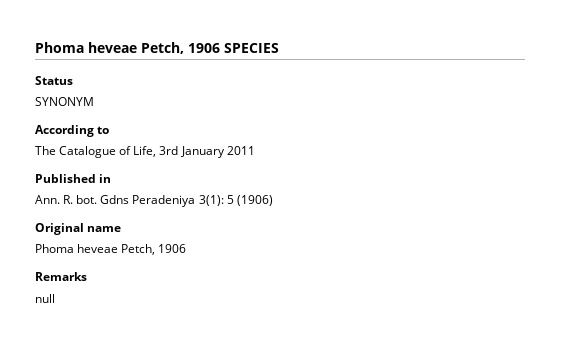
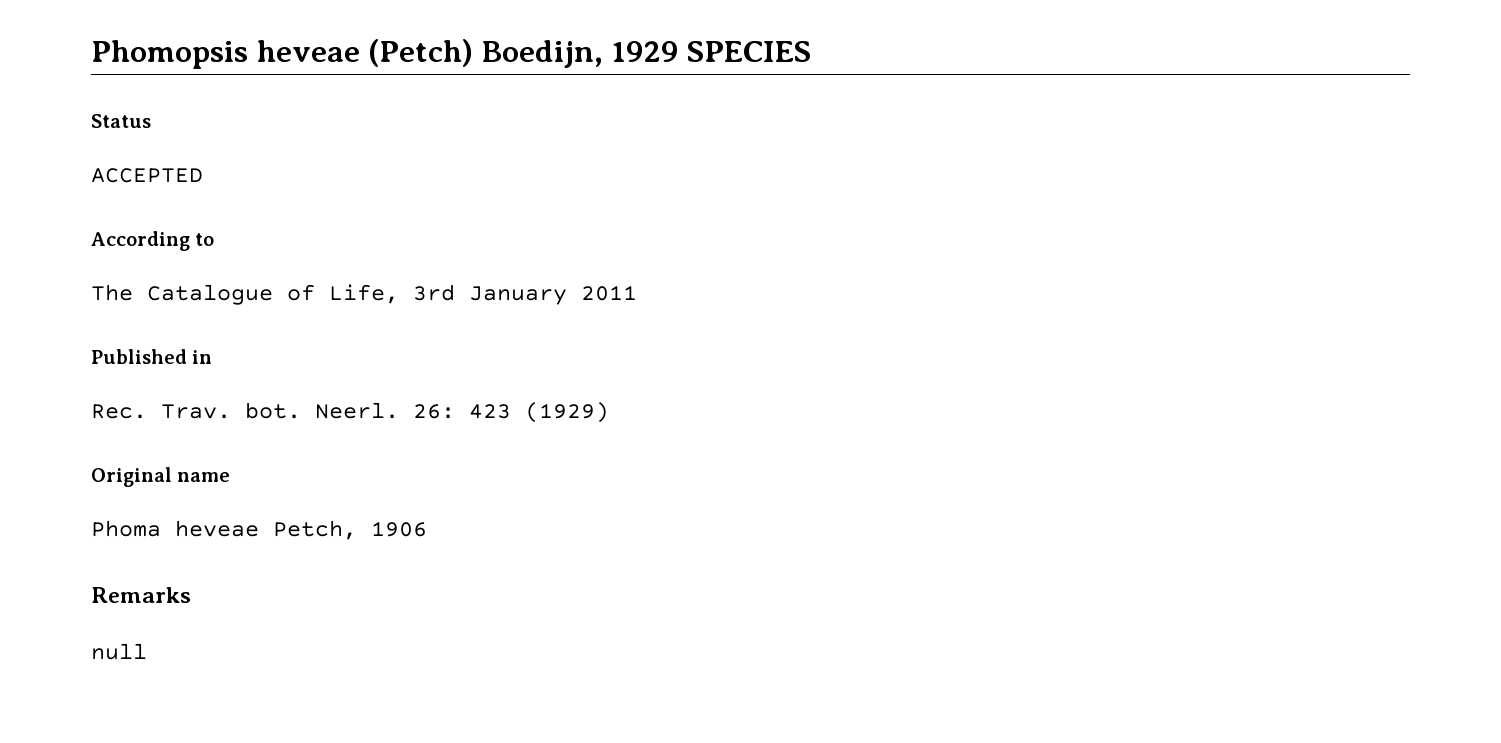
[35,42,220,54] Phoma heveae Petch, 1906 -> [91,39,679,69] Phomopsis heveae (Petch) Boedijn, 1929
[35,97,94,106] SYNONYM -> [91,168,203,183] ACCEPTED
[35,195,273,207] Ann. R. bot. Gdns Peradeniya 3(1): 5 (1906) -> [91,402,609,423] Rec. Trav. bot. Neerl. 26: 423 (1929)

